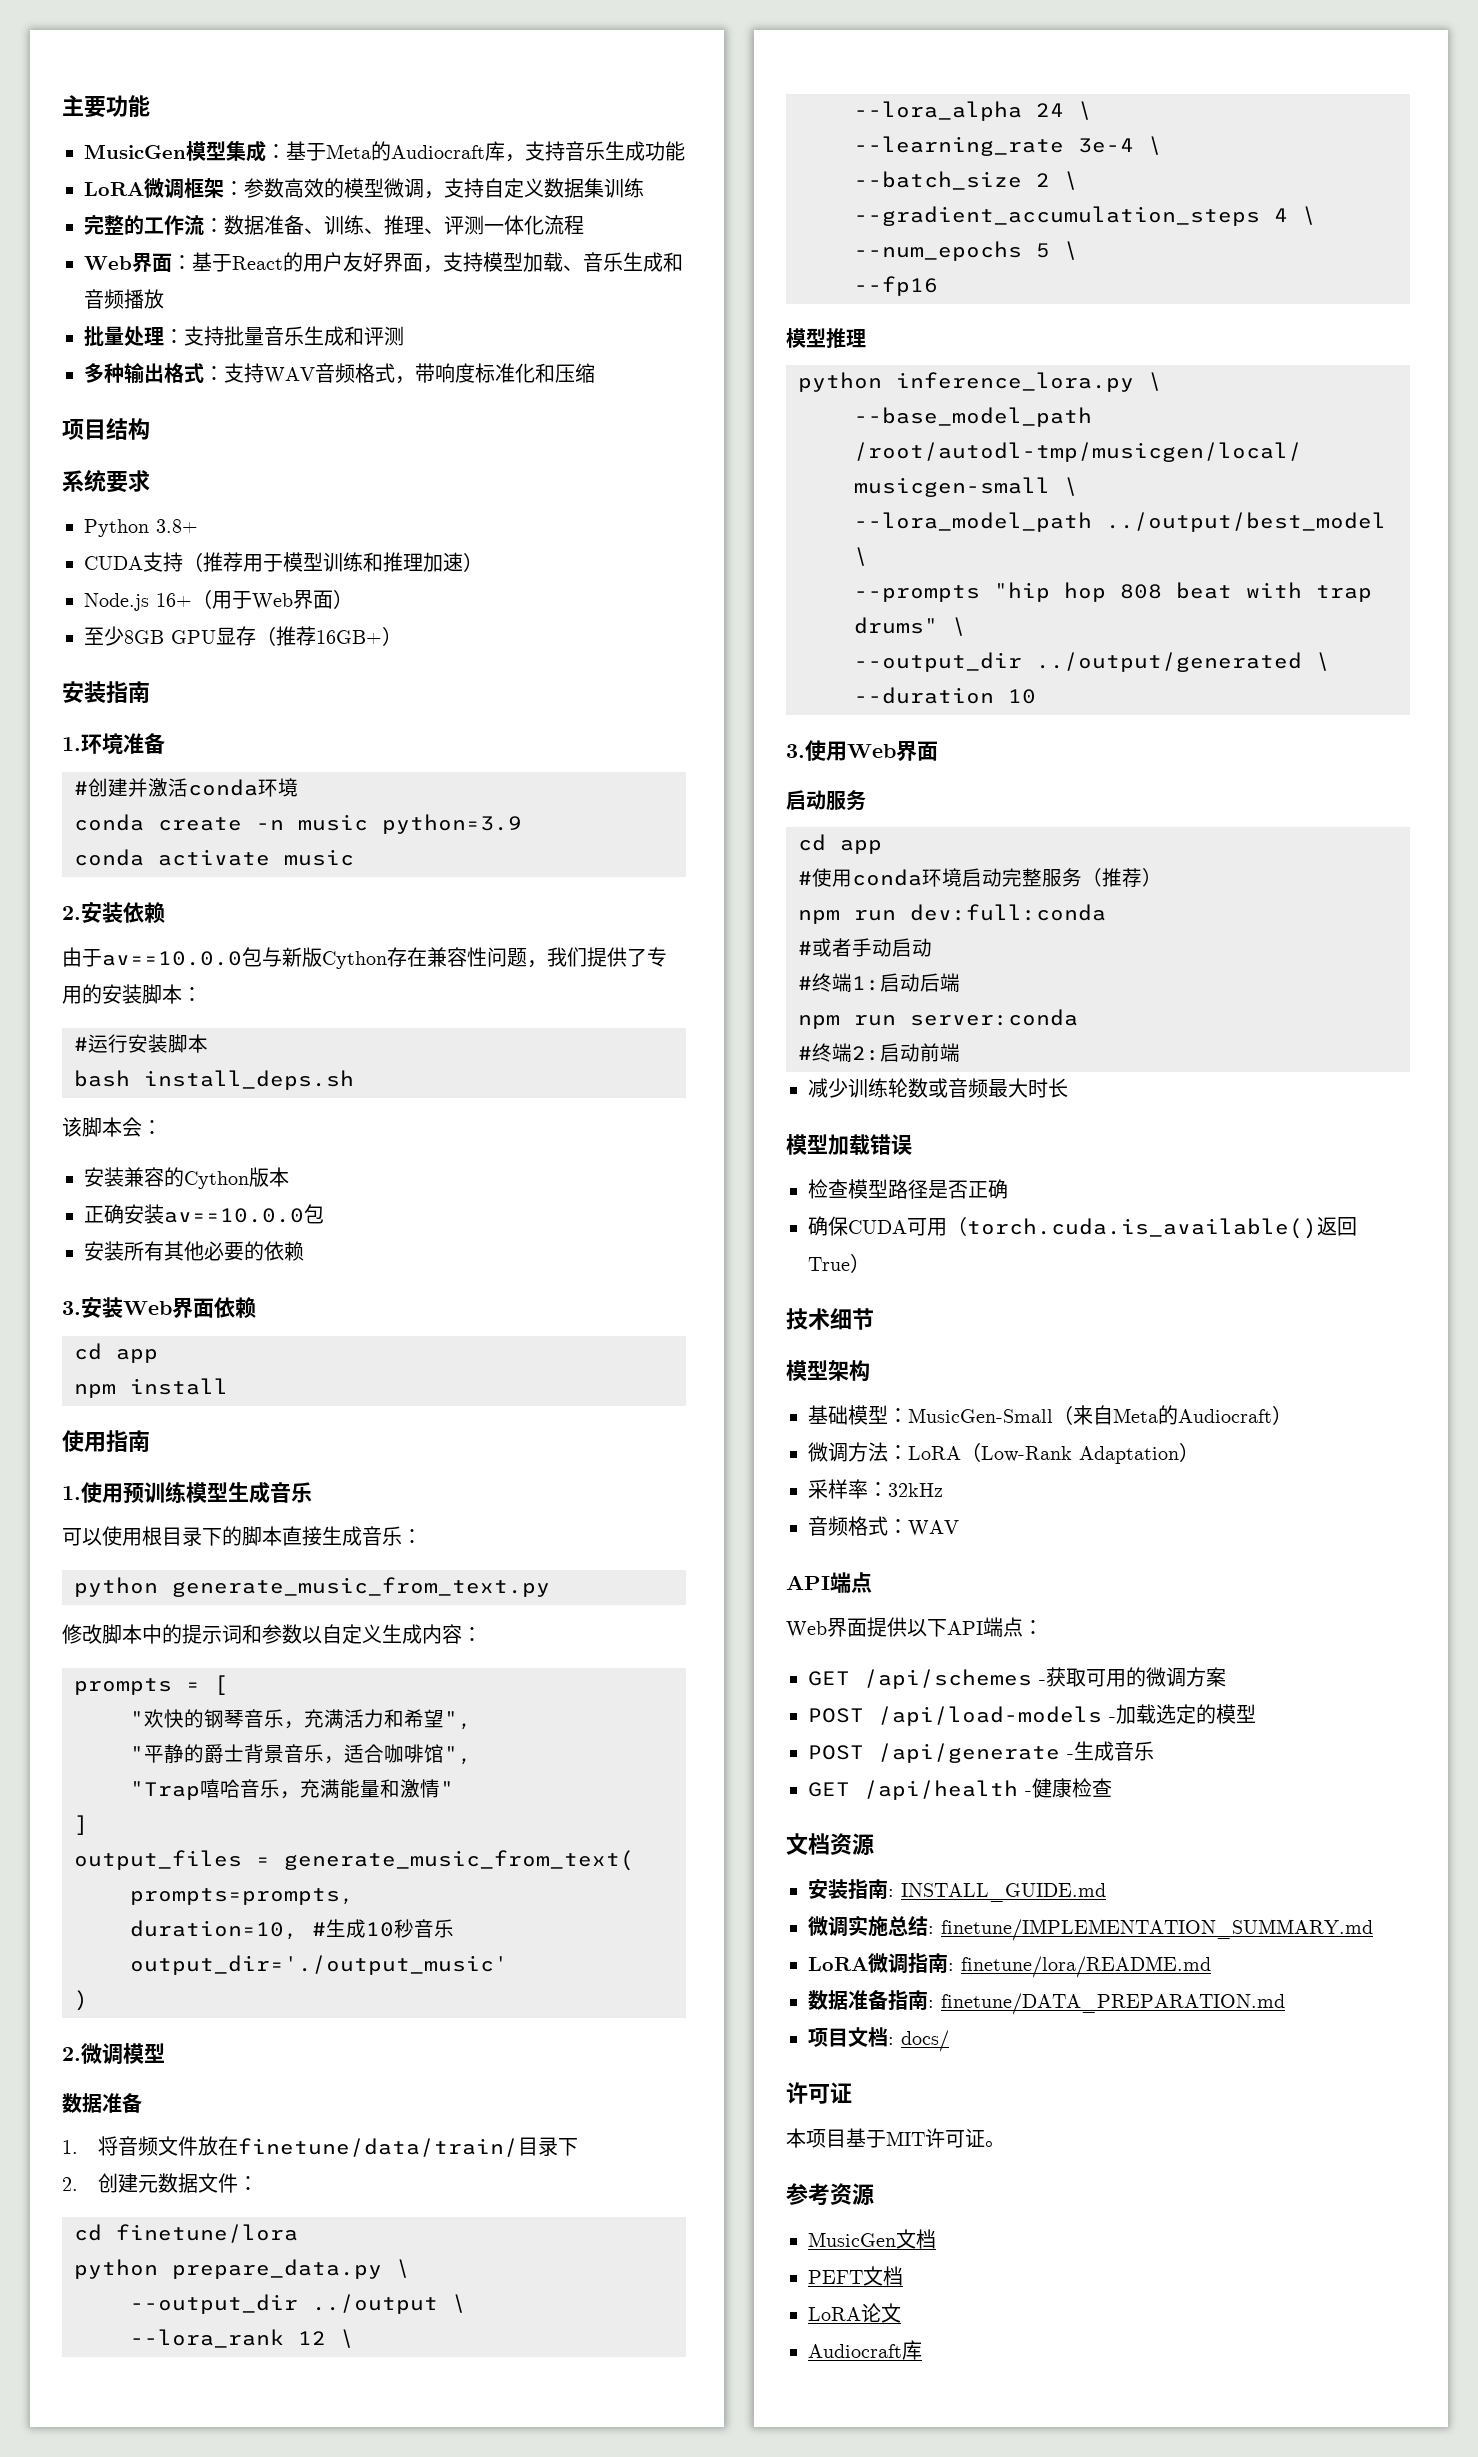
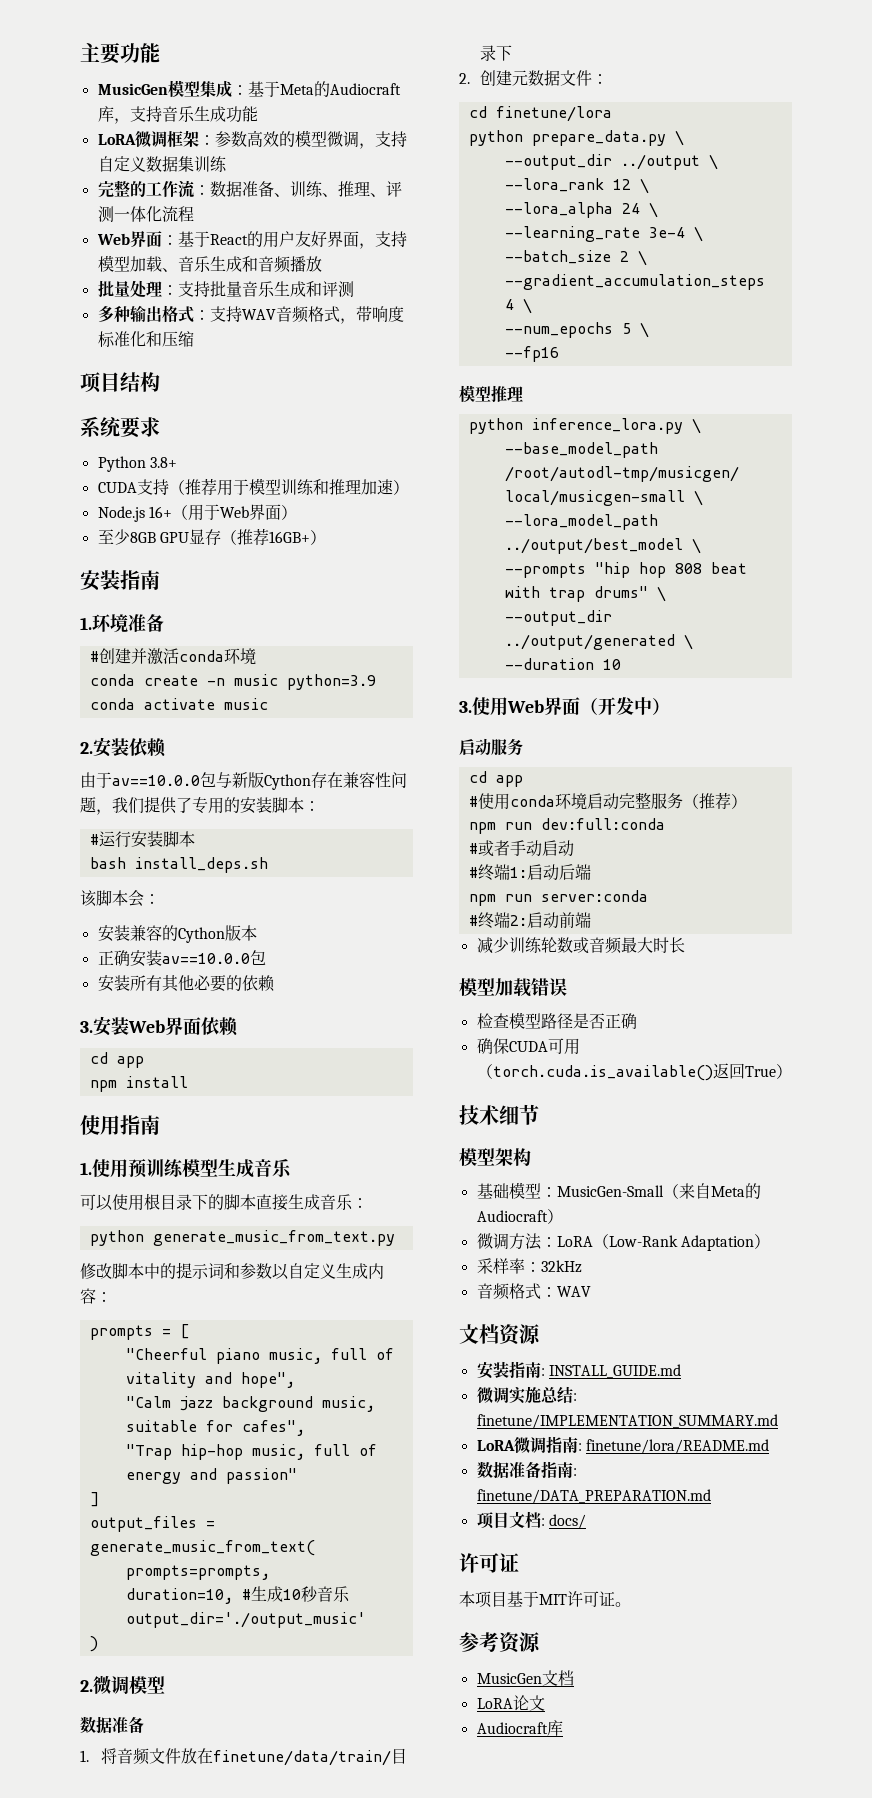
[130,1709,472,1730] [130,1744,472,1765] [130,1779,454,1800] "欢快的钢琴音乐，充满活力和希望", // "平静的爵士背景音乐，适合咖啡馆", // "Trap嘻哈音乐，充满能量和激情" -> [125,1348,394,1364] [125,1372,295,1388] [125,1396,375,1412] [125,1420,305,1436] [125,1444,377,1460] [125,1468,297,1484] "Cheerful piano music, full of vitality and hope", // "Calm jazz background music, suitable for cafes", // "Trap hip-hop music, full of energy and passion"
(938, 751) none -> [580,697,670,715] （开发中）
[786,1572,872,1593] [786,1617,1043,1638] [808,1667,1226,1689] [808,1704,1256,1726] [808,1741,1154,1763] [808,1778,1112,1800] // API端点 // Web界面提供以下API端点： // GET /api/schemes -获取可用的微调方案 // POST /api/load-models -加载选定的模型 // POST /api/generate -生成音乐 // GET /api/health -健康检查 -> (591, 1291) none
[808,2266,903,2286] // PEFT文档 -> (574, 1678) none

